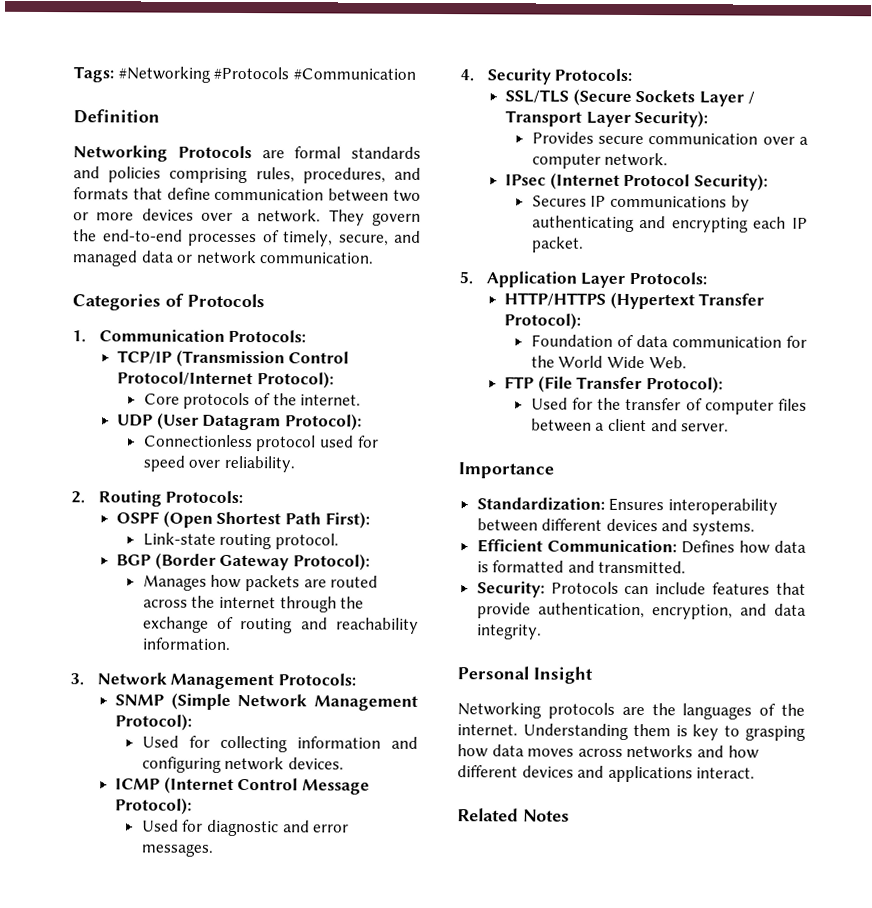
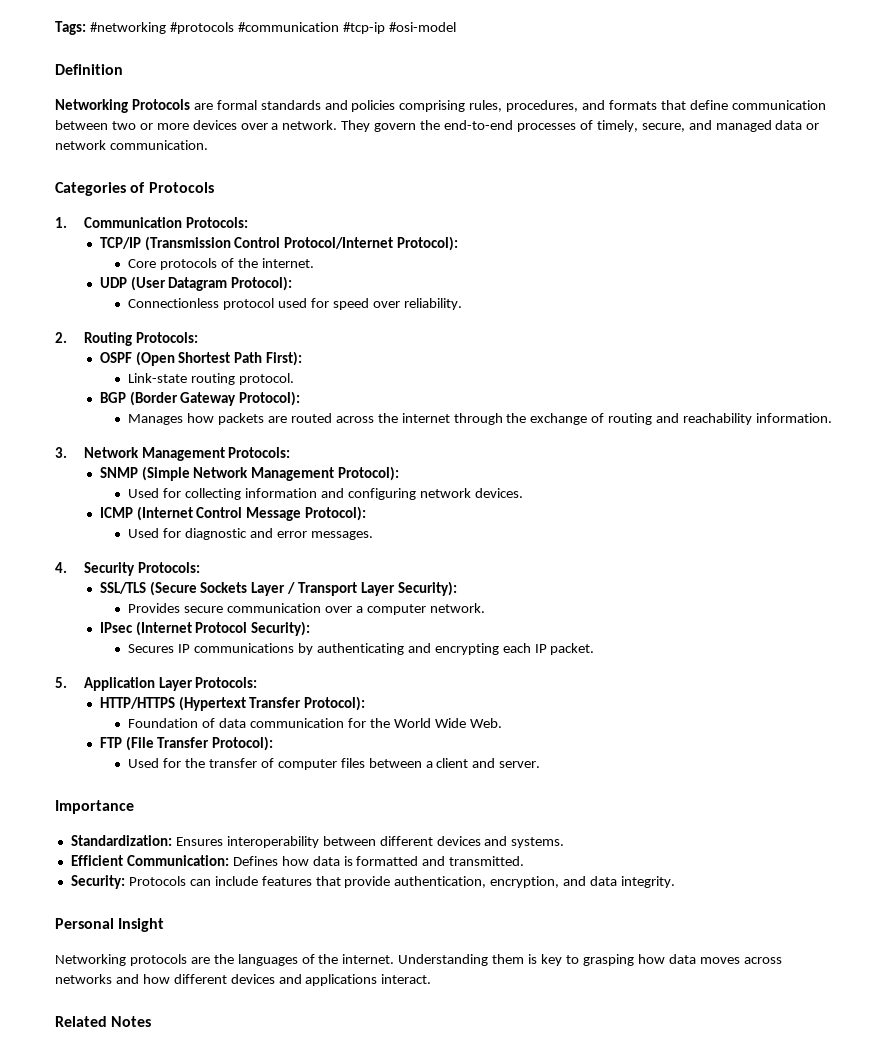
[117,66,416,83] #Networking #Protocols #Communication -> [89,22,456,34] #networking #protocols #communication #tcp-ip #osi-model

